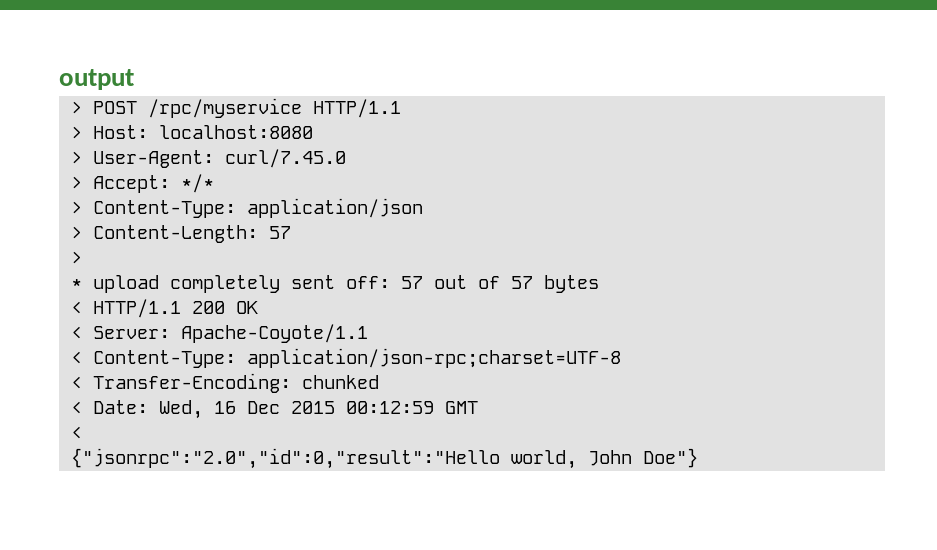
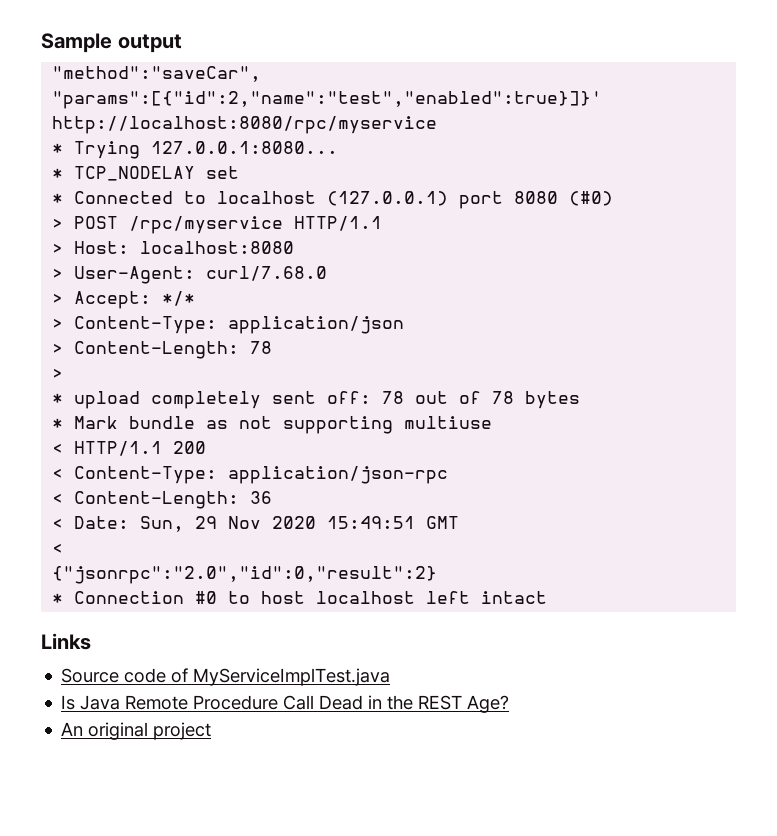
(59, 79) none -> [41,33,112,53] Sample
(134, 79) none -> [52,66,262,82] [52,91,603,109] [52,116,438,134] [52,141,339,159] [52,166,240,181] [52,191,614,209] // "method":"saveCar", "params":[{"id":2,"name":"test","enabled":true}]}' http://localhost:8080/rpc/myservice // * Trying 127.0.0.1:8080... // * TCP_NODELAY set // * Connected to localhost (127.0.0.1) port 8080 (#0)
[225,149,346,168] curl/7.45.0 -> [206,266,328,281] curl/7.68.0
[269,226,291,239] 57 -> [250,341,273,354] 78
[401,276,423,289] 57 -> [382,391,405,404] 78
[511,276,533,289] 57 -> [492,391,515,404] 78
(599, 284) none -> [52,416,493,434] // * Mark bundle as not supporting multiuse
[236,301,258,314] [71,324,368,343] OK // < Server: Apache-Coyote/1.1 -> (207, 447) none
[247,348,621,368] [71,373,379,393] application/json-rpc;charset=UTF-8 // < Transfer-Encoding: chunked -> [228,466,449,484] [52,491,273,509] application/json-rpc // < Content-Length: 36
[159,400,478,419] [71,426,82,439] [71,448,698,469] Wed, 16 Dec 2015 00:12:59 GMT // < // {"jsonrpc":"2.0","id":0,"result":"Hello world, John Doe"} -> [140,516,460,532] [52,543,64,554] [52,566,438,584] [52,591,548,604] [41,633,91,650] [61,668,391,686] [61,695,510,713] [61,722,212,740] Sun, 29 Nov 2020 15:49:51 GMT // < // {"jsonrpc":"2.0","id":0,"result":2} // * Connection #0 to host localhost left intact // Links // Source code of MyServiceImplTest.java // Is Java Remote Procedure Call Dead in the REST Age? // An original project

